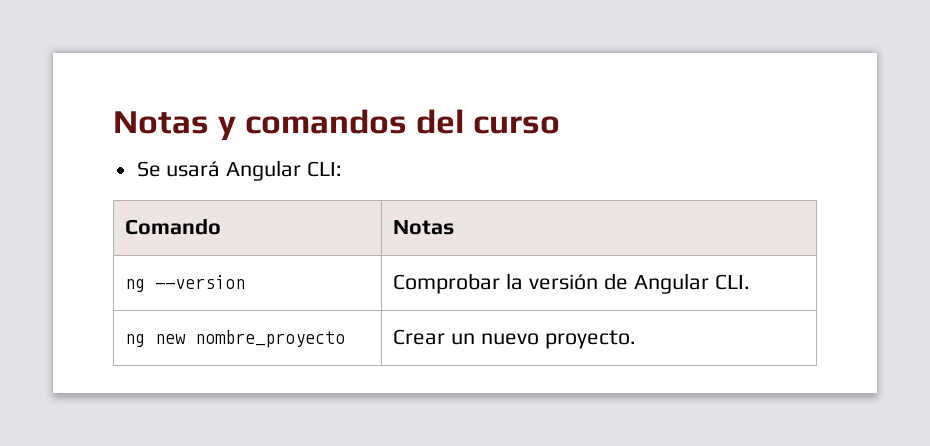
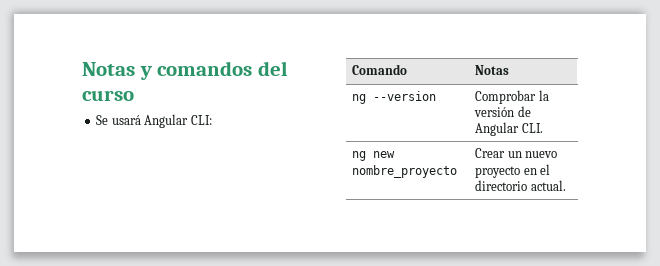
[544,330,636,349] proyecto. -> [475,164,551,178] [475,180,566,191] proyecto en el directorio actual.

